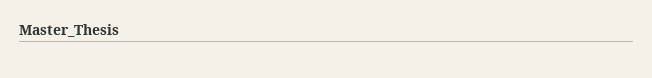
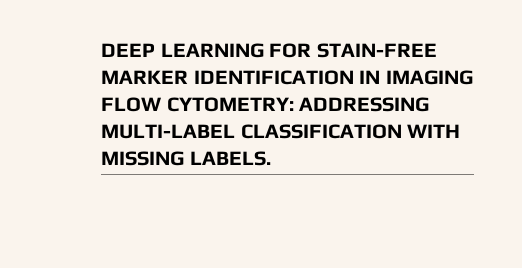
[19,24,119,37] Master_Thesis -> [101,43,437,58] [101,70,473,85] [101,97,430,112] [101,124,461,139] [101,151,271,166] DEEP LEARNING FOR STAIN-FREE MARKER IDENTIFICATION IN IMAGING FLOW CYTOMETRY: ADDRESSING MULTI-LABEL CLASSIFICATION WITH MISSING LABELS.

